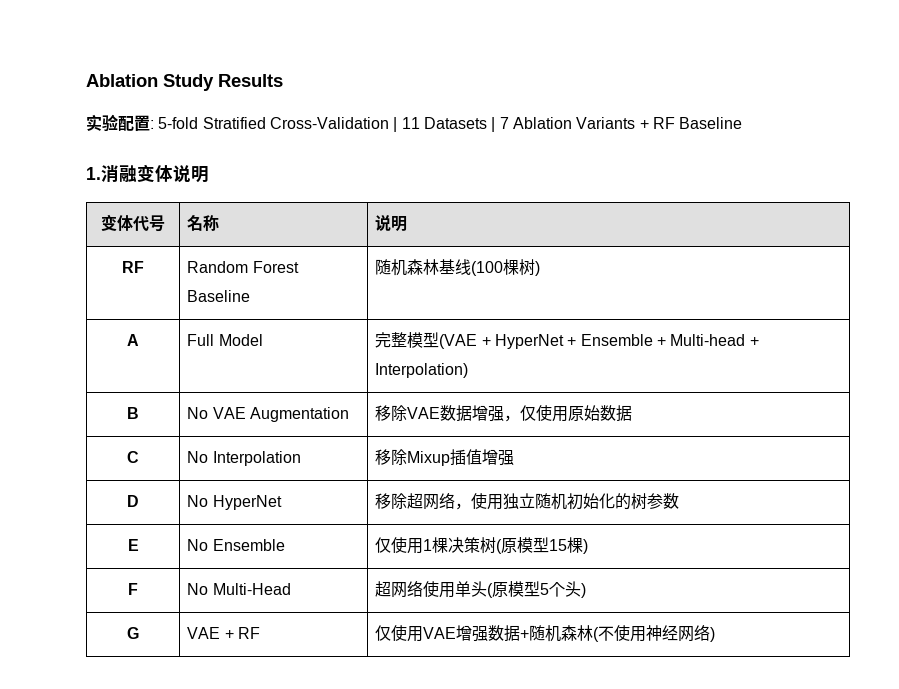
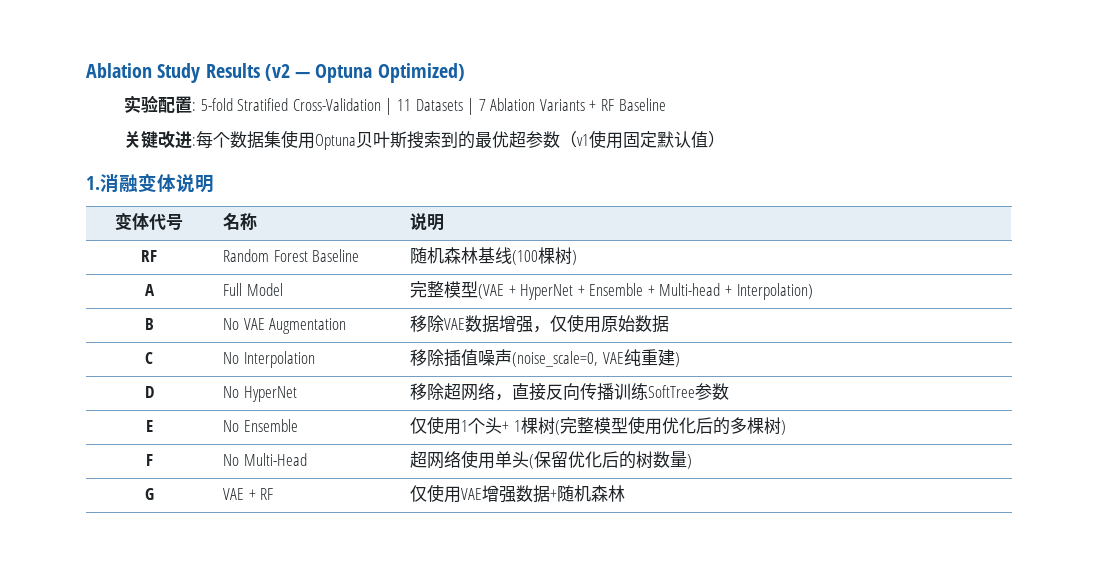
(283, 80) none -> [264,63,465,83] (v2 — Optuna Optimized)
(743, 123) none -> [123,130,725,150] // 关键改进:每个数据集使用Optuna贝叶斯搜索到的最优超参数（v1使用固定默认值）
[407,449,515,466] Mixup插值增强 -> [443,349,680,367] 插值噪声(noise_scale=0, VAE纯重建)
[471,493,648,510] 使用独立随机初始化的树 -> [511,383,695,401] 直接反向传播训练SoftTree
[432,537,584,554] 棵决策树(原模型15棵 -> [467,416,781,435] 个头+ 1棵树(完整模型使用优化后的多棵树
[492,581,582,597] 原模型5个头 -> [533,451,687,469] 保留优化后的树数量
[593,624,716,642] (不使用神经网络) -> (625, 493) none

